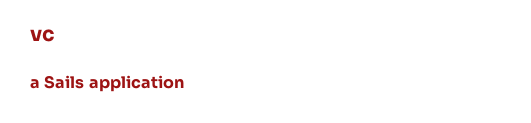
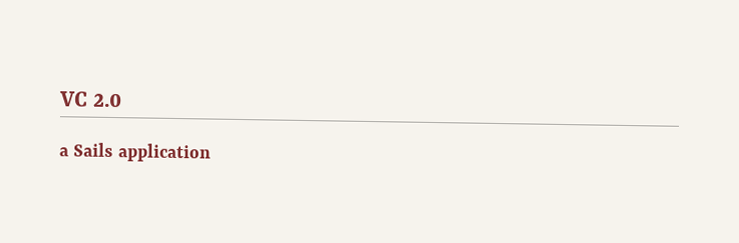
[30,29,55,42] vc -> [59,91,123,108] VC 2.0

